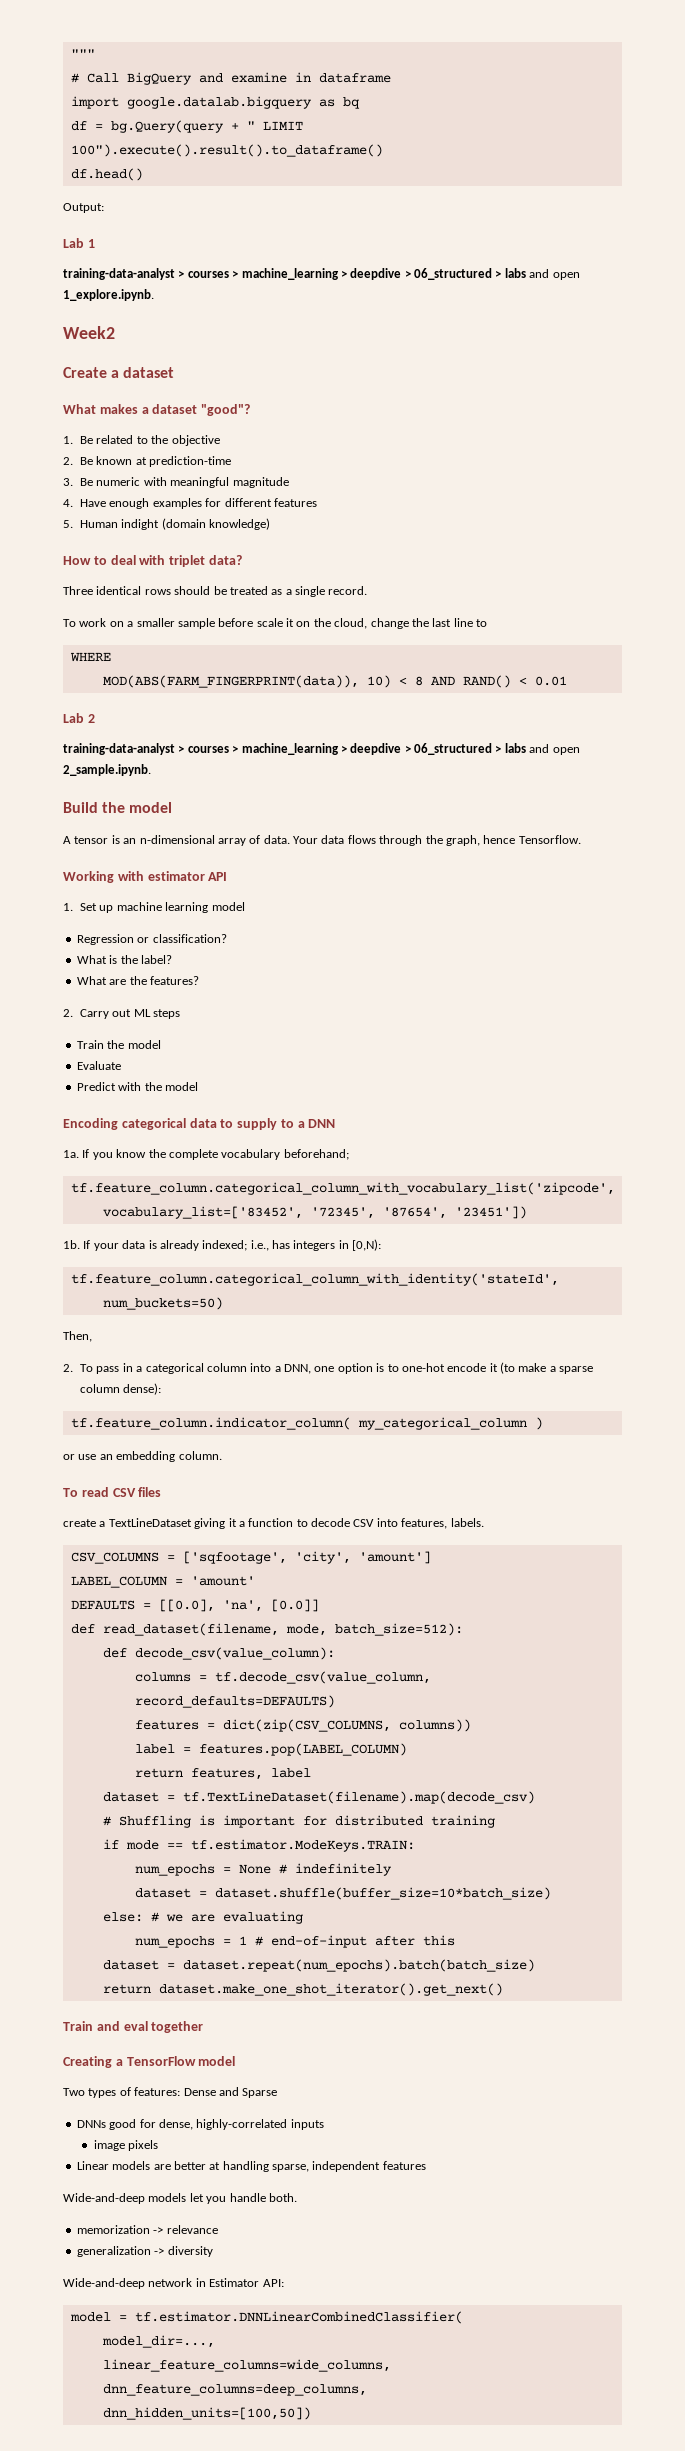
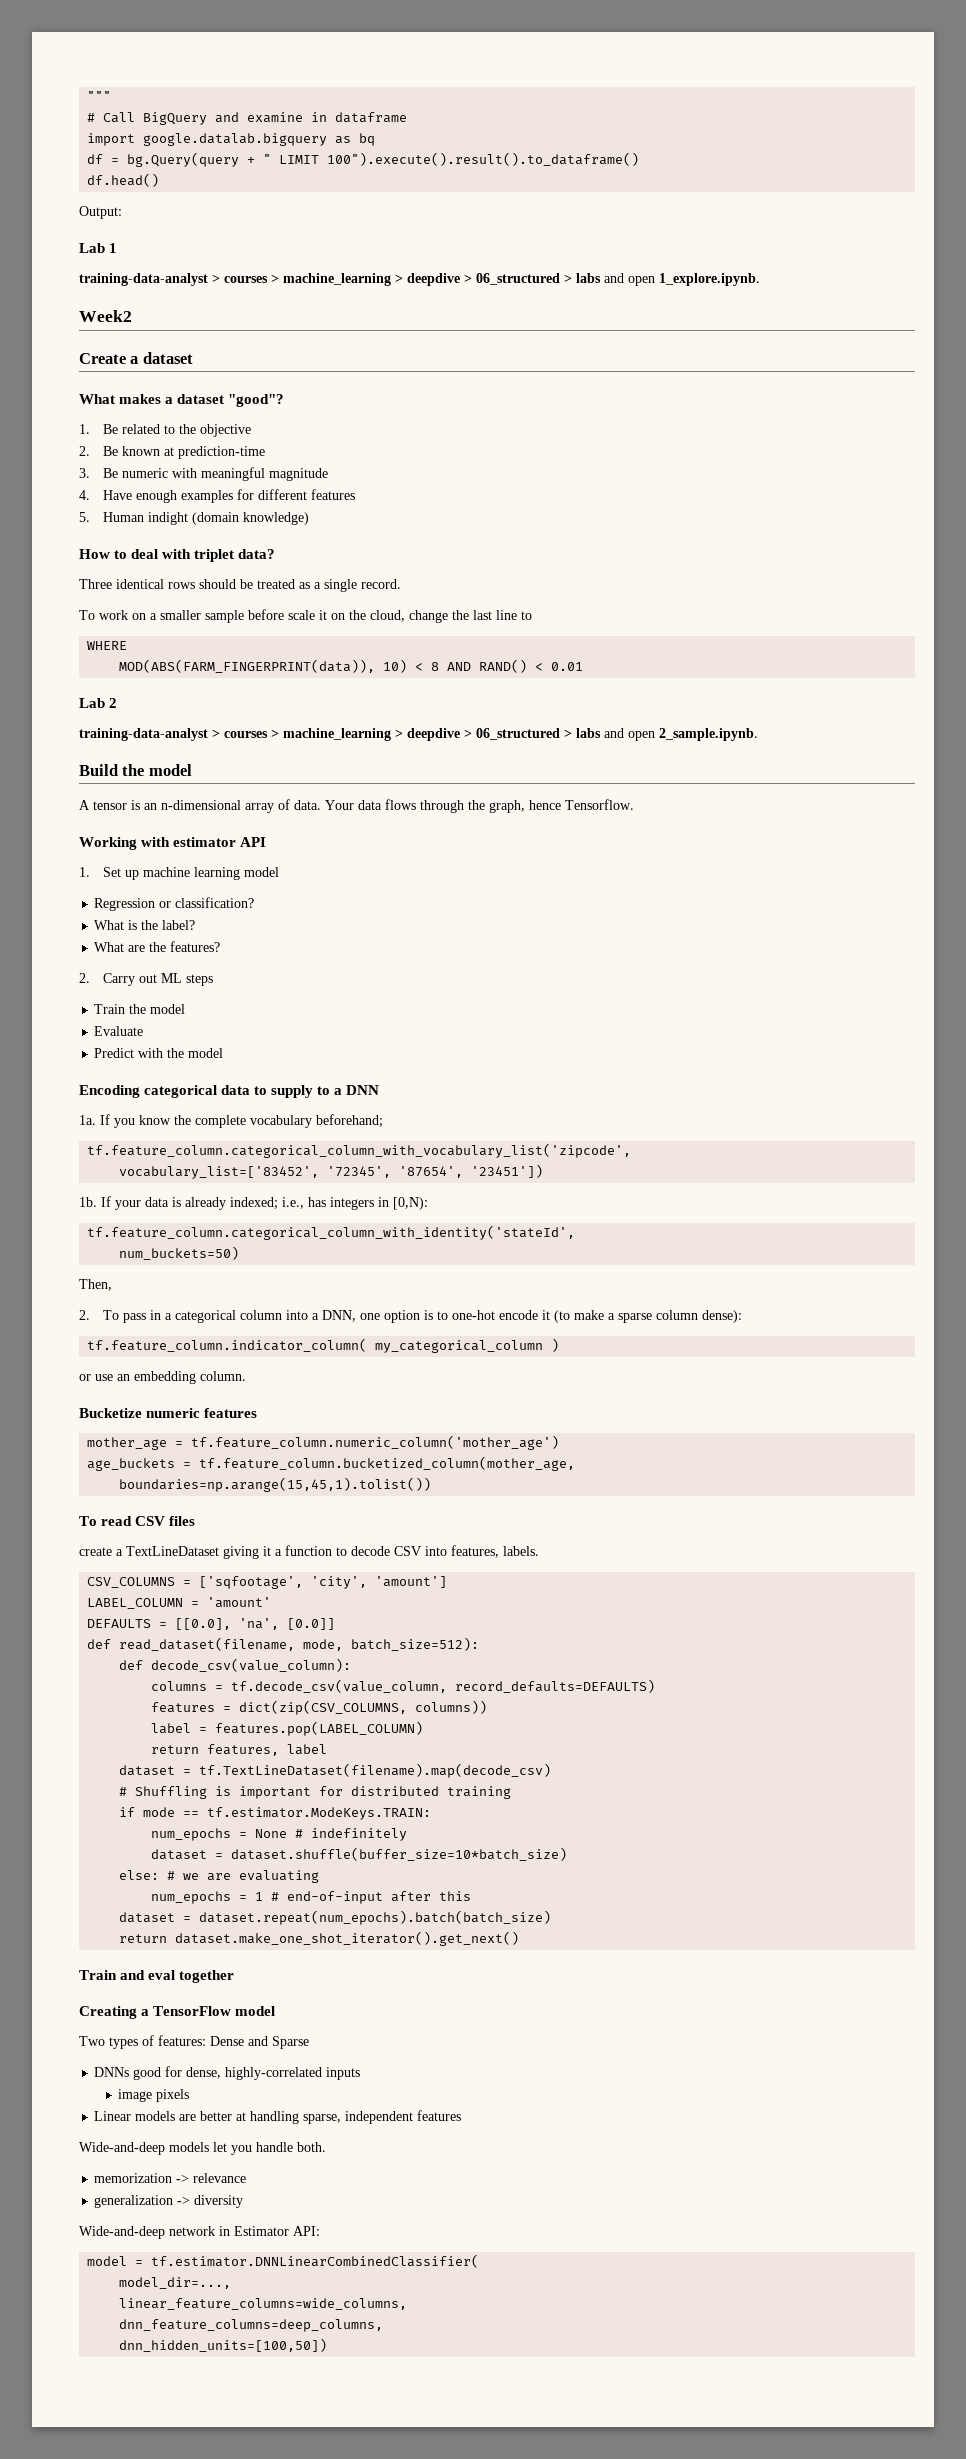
(222, 1455) none -> [79,1408,258,1418] [87,1435,560,1450] [87,1456,576,1471] [119,1477,432,1492] // Bucketize numeric features // mother_age = tf.feature_column.numeric_column('mother_age') // age_buckets = tf.feature_column.bucketized_column(mother_age, // boundaries=np.arange(15,45,1).tolist())

